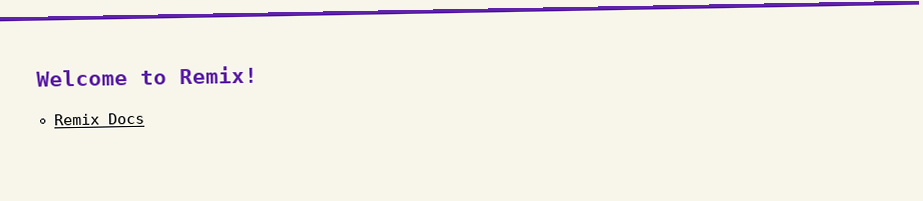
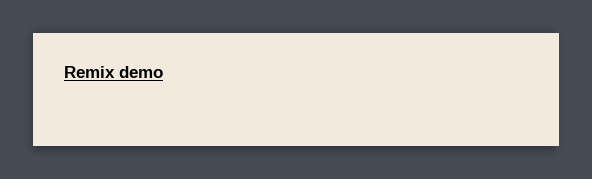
[36,65,258,87] [53,112,145,126] Welcome to Remix! // Remix Docs -> [64,66,163,78] Remix demo

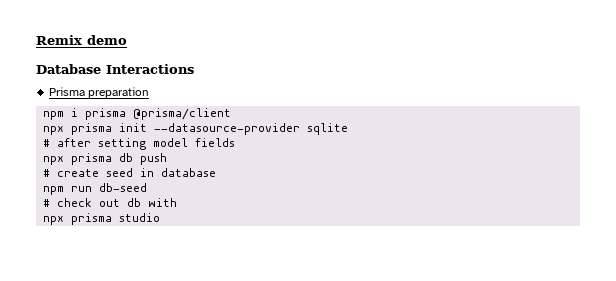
(163, 72) none -> [36,64,194,74] [49,87,150,98] [43,108,232,120] [43,123,349,135] [43,138,236,150] [43,153,168,165] [43,168,217,177] [43,183,148,195] [43,198,178,207] [43,213,161,225] // Database Interactions // Prisma preparation // npm i prisma @prisma/client // npx prisma init --datasource-provider sqlite // # after setting model fields // npx prisma db push // # create seed in database // npm run db-seed // # check out db with // npx prisma studio

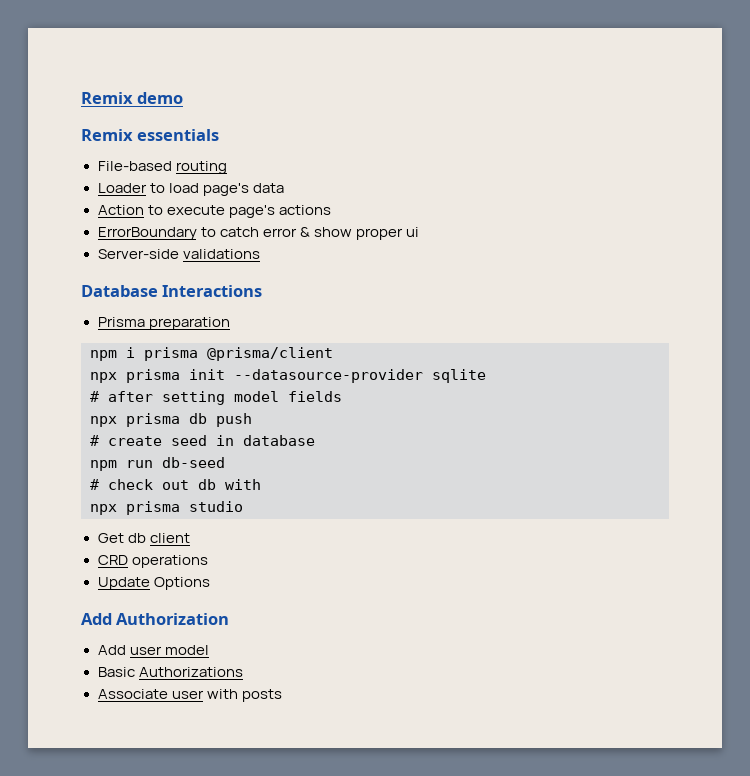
(127, 40) none -> [81,129,220,141] [97,161,227,174] [97,183,284,196] [97,205,331,218] [97,227,419,240] [97,249,260,259] // Remix essentials // File-based routing // Loader to load page's data // Action to execute page's actions // ErrorBoundary to catch error & show proper ui // Server-side validations
(161, 217) none -> [97,533,190,543] [97,555,208,568] [97,577,210,590] [81,613,230,625] [97,645,209,655] [97,667,243,677] [97,689,282,702] // Get db client // CRD operations // Update Options // Add Authorization // Add user model // Basic Authorizations // Associate user with posts

